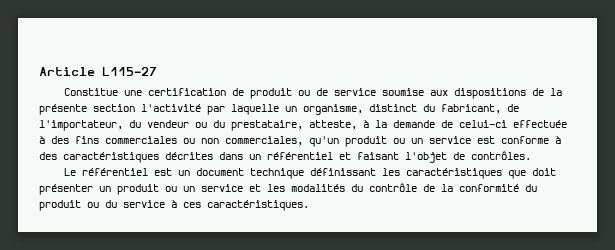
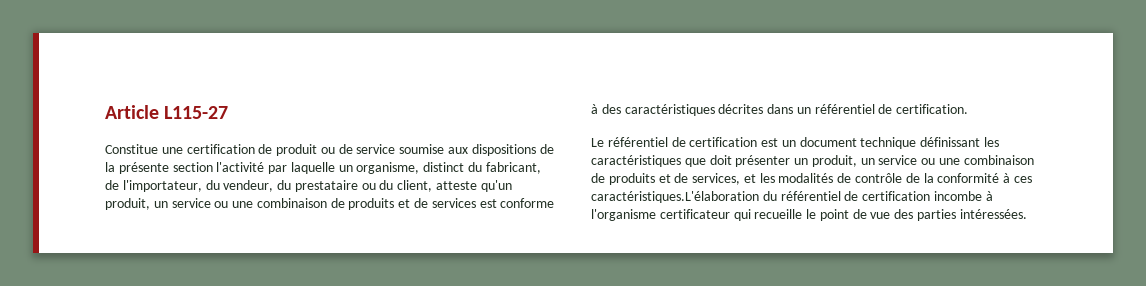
[147,120,567,131] [39,136,471,147] vendeur ou du prestataire, atteste, à la demande de celui-ci effectuée à des fins commerciales ou non commerciales, qu'un produit ou un service -> [223,180,512,192] [105,198,476,210] vendeur, du prestataire ou du client, atteste qu'un produit, un service ou une combinaison de produits et de services
[339,151,531,163] et faisant l'objet de contrôles. -> [878,104,969,114] de certification.
(149, 172) none -> [671,137,758,147] de certification
[117,184,243,195] produit ou un service -> [811,155,1034,167] [591,173,741,185] produit, un service ou une combinaison de produits et de services,
[351,184,363,192] du -> [837,173,852,183] de
[525,184,537,192] [39,200,309,211] du produit ou du service à ces caractéristiques. -> [1003,173,1032,183] [591,191,993,203] [591,209,1027,221] à ces caractéristiques.L'élaboration du référentiel de certification incombe à l'organisme certificateur qui recueille le point de vue des parties intéressées.

